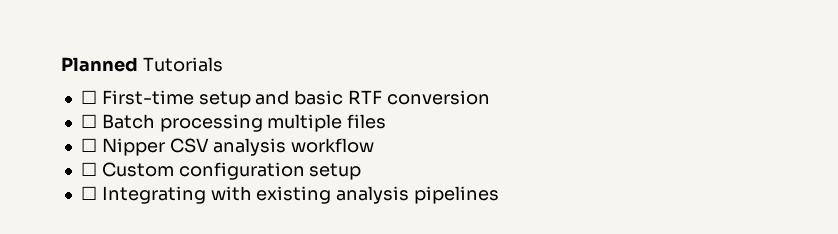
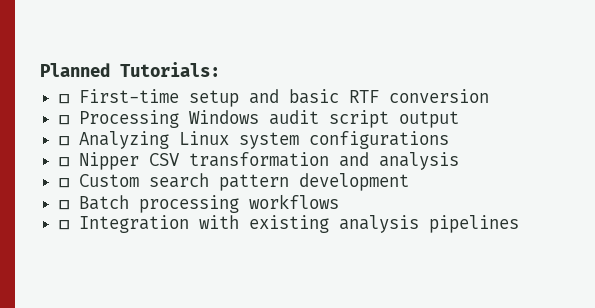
[142,57,223,72] Tutorials -> [120,62,220,77] Tutorials:
[101,114,387,132] Batch processing multiple files -> [78,110,459,128] [58,131,449,149] Processing Windows audit script output // ☐ Analyzing Linux system configurations
[213,138,375,156] analysis workflow -> [188,152,459,170] transformation and analysis
[178,162,362,180] [80,186,206,204] configuration setup // ☐ Integrating -> [148,173,409,191] [58,194,339,213] [58,215,189,233] search pattern development // ☐ Batch processing workflows // ☐ Integration

